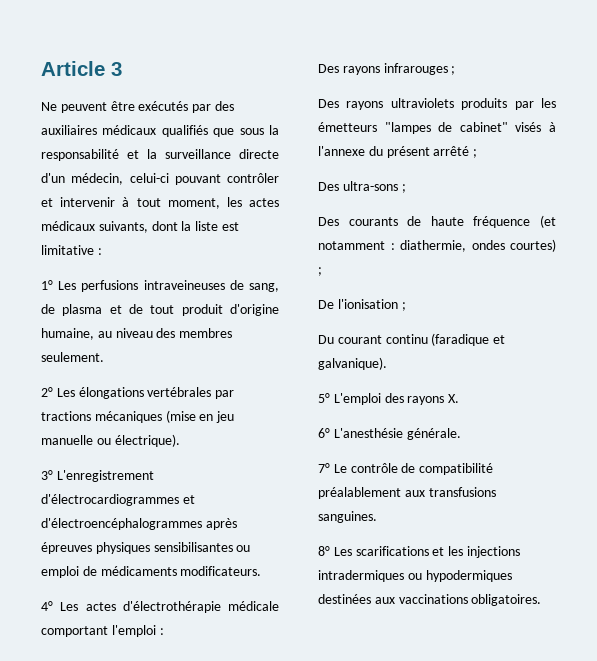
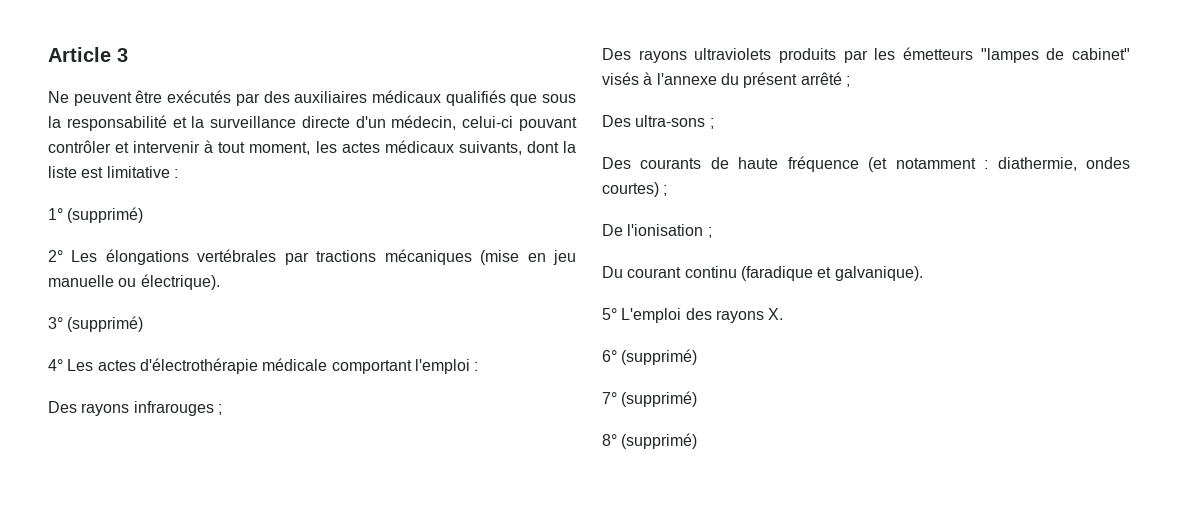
[58,280,279,292] [41,304,279,316] [41,328,233,340] [41,352,104,362] Les perfusions intraveineuses de sang, de plasma et de tout produit d'origine humaine, au niveau des membres seulement. -> [67,207,144,223] (supprimé)
[56,470,154,482] [41,494,195,506] [41,518,237,530] [41,542,251,554] [41,566,262,578] L'enregistrement d'électrocardiogrammes et d'électroencéphalogrammes après épreuves physiques sensibilisantes ou emploi de médicaments modificateurs. -> [67,316,144,332] (supprimé)
[333,428,461,440] L'anesthésie générale. -> [621,349,698,365] (supprimé)
[333,463,494,475] [318,487,496,499] [318,511,377,523] [318,546,520,558] [318,570,512,582] [318,594,542,606] Le contrôle de compatibilité préalablement aux transfusions sanguines. // 8° Les scarifications et les injections intradermiques ou hypodermiques destinées aux vaccinations obligatoires. -> [621,391,698,407] [602,433,698,449] (supprimé) // 8° (supprimé)

